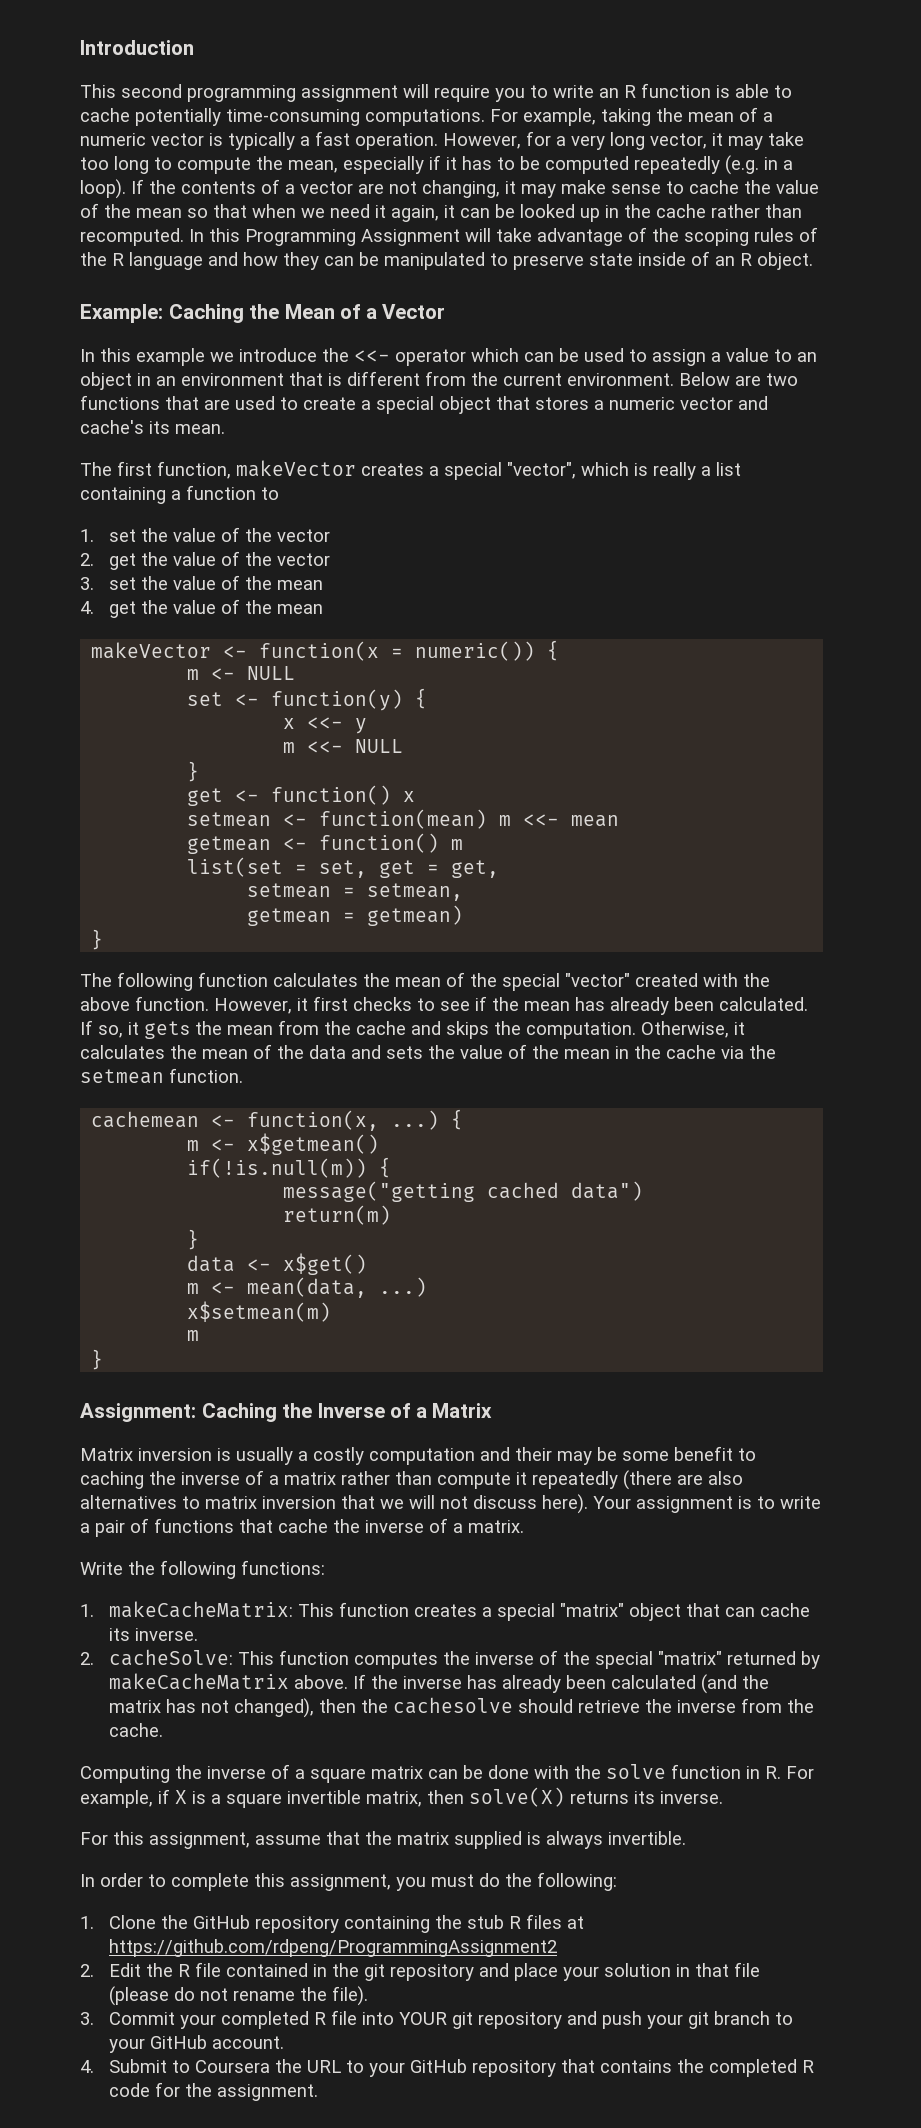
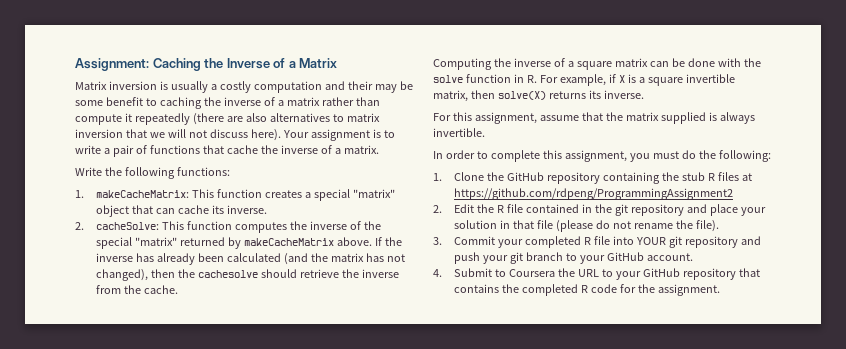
[80,40,194,55] [80,83,792,102] [80,107,773,126] [80,131,804,150] [80,155,793,175] [80,179,819,199] [80,203,802,222] [80,227,818,246] [80,251,813,270] [80,304,446,323] [80,348,817,366] [80,371,798,390] [80,395,768,414] [80,420,225,434] [80,460,741,480] [80,485,279,504] [80,527,330,542] [80,551,330,570] [80,575,323,590] [80,599,323,618] [91,640,560,661] [187,666,296,680] [187,688,428,711] [283,717,368,734] [283,739,404,753] [187,761,200,782] [187,785,416,806] [187,809,620,829] [187,833,464,854] [187,857,500,878] [247,883,464,901] [247,905,464,926] [91,929,104,950] [80,972,770,991] [80,996,808,1015] [80,1020,745,1039] [80,1044,776,1059] [80,1068,243,1084] [91,1109,464,1131] [187,1133,380,1155] [187,1157,392,1178] [283,1181,644,1202] [283,1205,392,1225] [187,1229,200,1250] [187,1253,368,1275] [187,1277,428,1298] [187,1301,332,1322] [187,1330,200,1341] [91,1349,104,1370] Introduction // This second programming assignment will require you to write an R function is able to cache potentially time-consuming computations. For example, taking the mean of a numeric vector is typically a fast operation. However, for a very long vector, it may take too long to compute the mean, especially if it has to be computed repeatedly (e.g. in a loop). If the contents of a vector are not changing, it may make sense to cache the value of the mean so that when we need it again, it can be looked up in the cache rather than recomputed. In this Programming Assignment will take advantage of the scoping rules of the R language and how they can be manipulated to preserve state inside of an R object. // Example: Caching the Mean of a Vector // In this example we introduce the <<- operator which can be used to assign a value to an object in an environment that is different from the current environment. Below are two functions that are used to create a special object that stores a numeric vector and cache's its mean. // The first function, makeVector creates a special "vector", which is really a list containing a function to // 1. set the value of the vector // 2. get the value of the vector // 3. set the value of the mean // 4. get the value of the mean // makeVector <- function(x = numeric()) { // m <- NULL // set <- function(y) { // x <<- y // m <<- NULL // } // get <- function() x // setmean <- function(mean) m <<- mean // getmean <- function() m // list(set = set, get = get, // setmean = setmean, // getmean = getmean) // } // The following function calculates the mean of the special "vector" created with the above function. However, it first checks to see if the mean has already been calculated. If so, it gets the mean from the cache and skips the computation. Otherwise, it calculates the mean of the data and sets the value of the mean in the cache via the setmean function. // cachemean <- function(x, ...) { // m <- x$getmean() // if(!is.null(m)) { // message("getting cached data") // return(m) // } // data <- x$get() // m <- mean(data, ...) // x$setmean(m) // m // } // -> (75, 64) none

